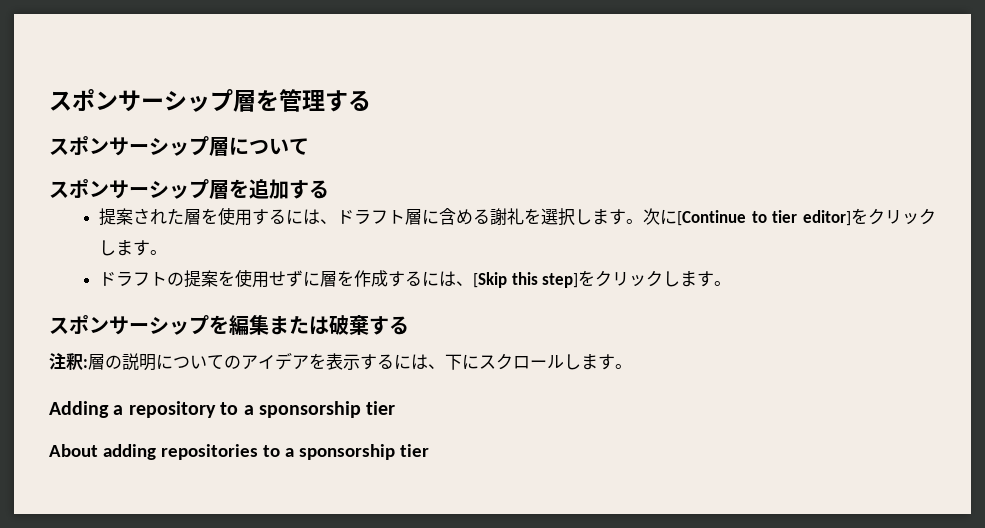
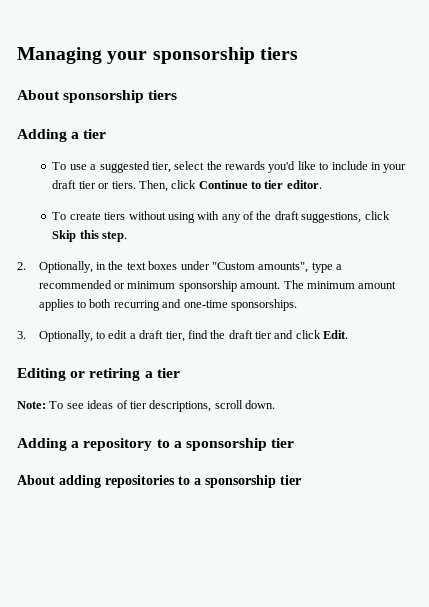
[49,89,371,112] [49,136,309,156] [49,179,329,199] [98,207,936,226] [98,240,167,256] [98,269,732,288] [49,315,409,335] [49,352,632,371] スポンサーシップ層を管理する // スポンサーシップ層について // スポンサーシップ層を追加する // 提案された層を使用するには、ドラフト層に含める謝礼を選択します。次に[Continue to tier editor]をクリックします。 // ドラフトの提案を使用せずに層を作成するには、[Skip this step]をクリックします。 // スポンサーシップを編集または破棄する // 注釈:層の説明についてのアイデアを表示するには、下にスクロールします。 -> [17,47,298,64] [17,90,178,103] [17,129,107,142] [52,161,407,173] [52,180,322,192] [52,211,390,223] [52,230,128,242] [17,261,343,273] [38,280,397,292] [38,299,297,311] [17,330,349,342] [17,368,180,381] [17,400,275,412] Managing your sponsorship tiers // About sponsorship tiers // Adding a tier // To use a suggested tier, select the rewards you'd like to include in your draft tier or tiers. Then, click Continue to tier editor. // To create tiers without using with any of the draft suggestions, click Skip this step. // 2. Optionally, in the text boxes under "Custom amounts", type a recommended or minimum sponsorship amount. The minimum amount applies to both recurring and one-time sponsorships. // 3. Optionally, to edit a draft tier, find the draft tier and click Edit. // Editing or retiring a tier // Note: To see ideas of tier descriptions, scroll down.

